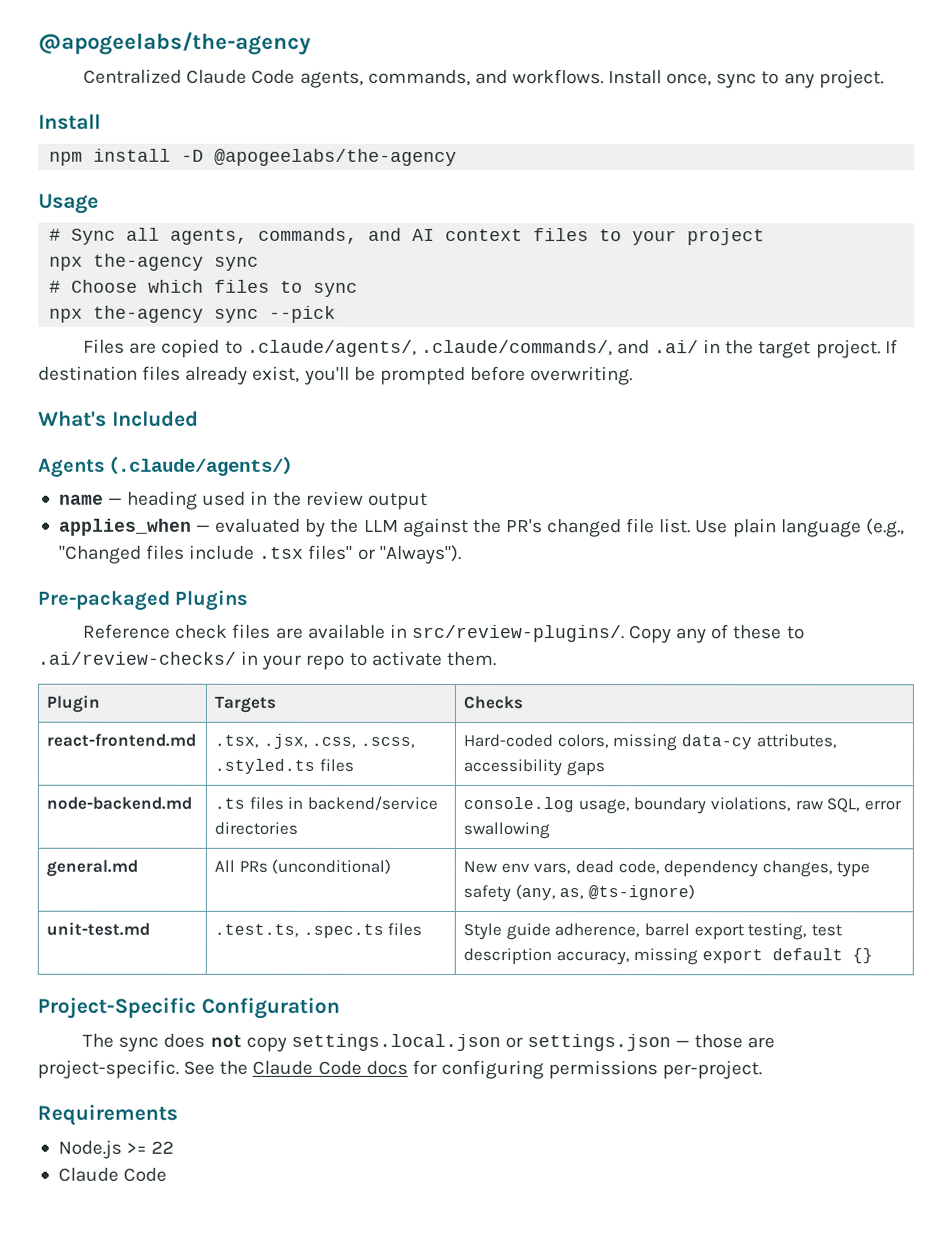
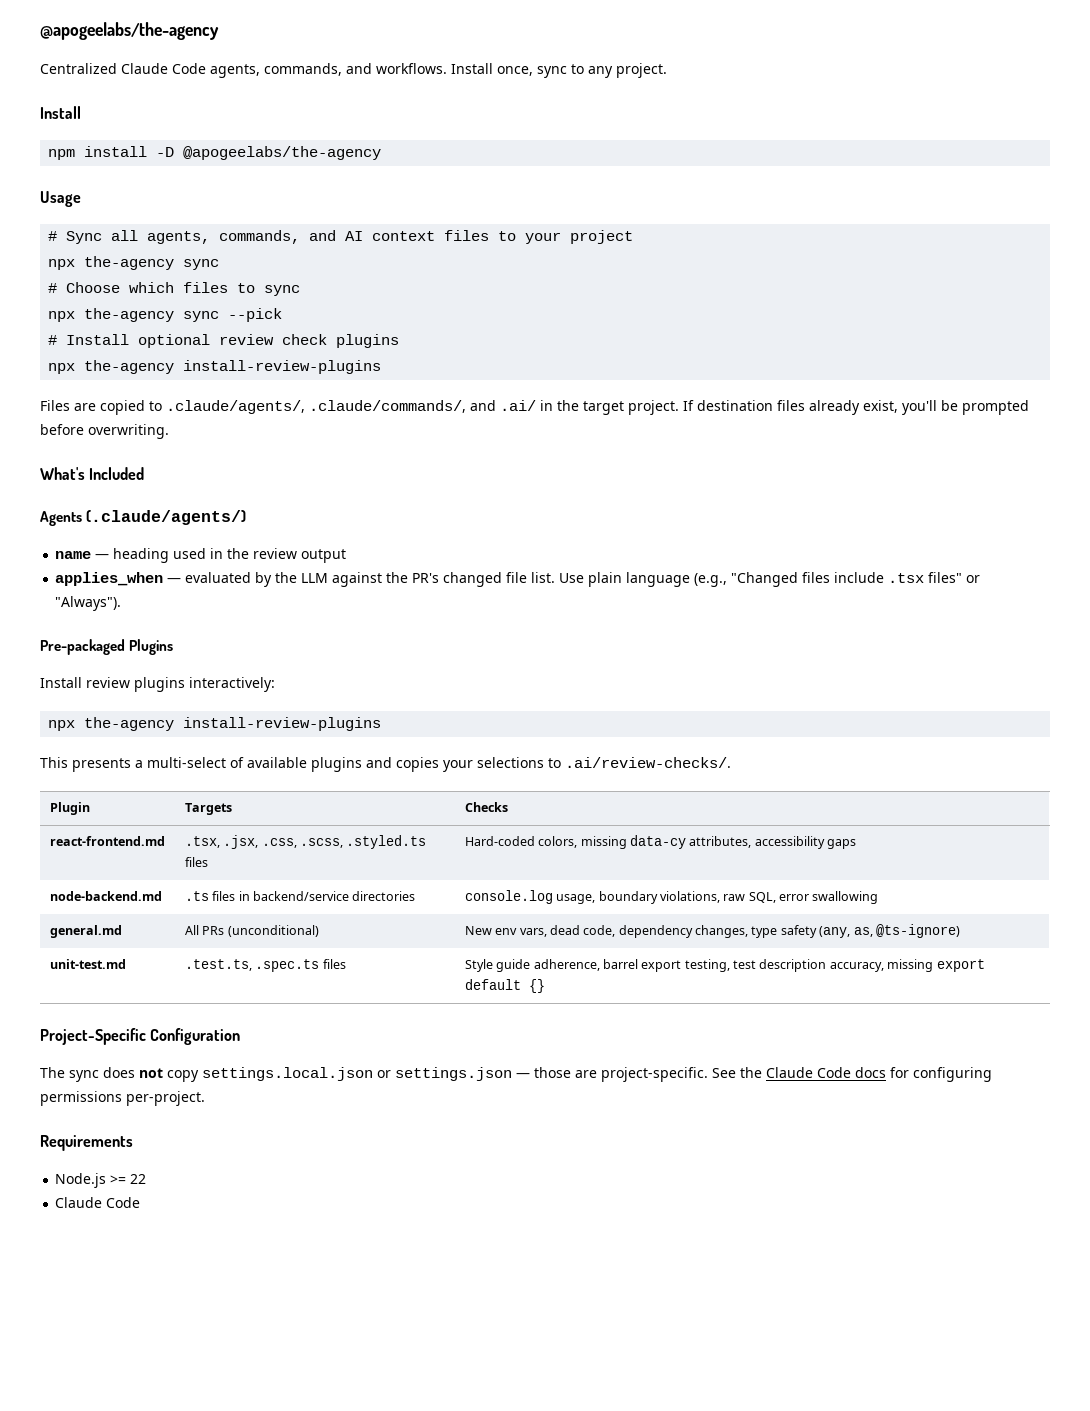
(337, 314) none -> [48,334,400,348] [48,360,382,374] // # Install optional review check plugins // npx the-agency install-review-plugins
[82,623,805,644] [37,650,496,670] Reference check files are available in src/review-plugins/. Copy any of these to .ai/review-checks/ in your repo to activate them. -> [40,677,275,692] [48,717,382,731] [40,757,731,772] Install review plugins interactively: // npx the-agency install-review-plugins // This presents a multi-select of available plugins and copies your selections to .ai/review-checks/.

